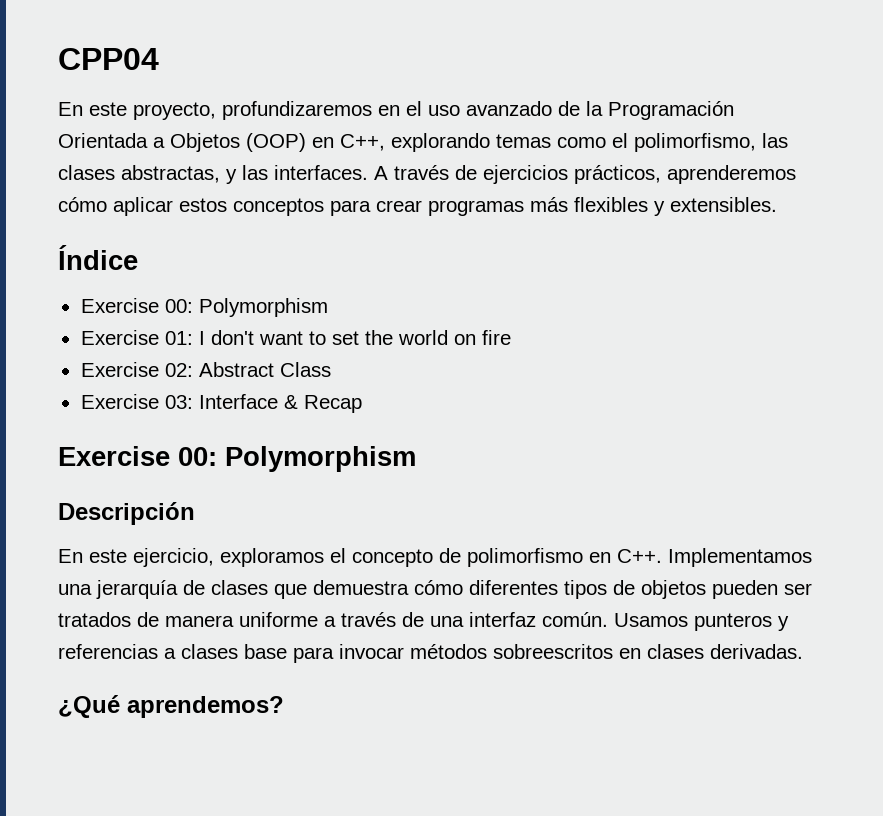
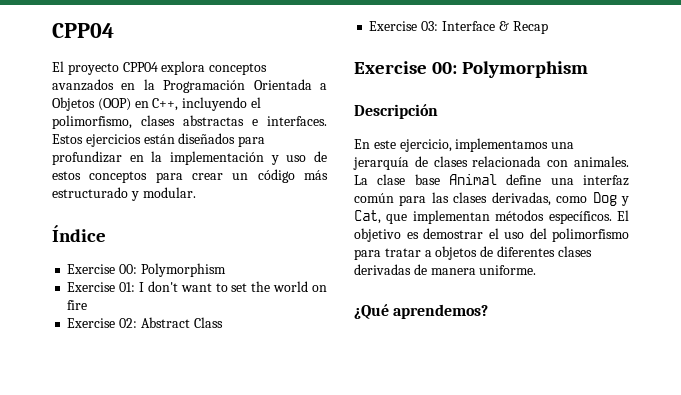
[58,101,580,120] En este proyecto, profundizaremos en el uso avanzado de -> [52,61,268,75] [52,79,136,91] El proyecto CPP04 explora conceptos avanzados en
[391,133,788,152] [58,165,796,184] [58,197,777,216] explorando temas como el polimorfismo, las clases abstractas, y las interfaces. A través de ejercicios prácticos, aprenderemos cómo aplicar estos conceptos para crear programas más flexibles y extensibles. -> [182,97,261,111] [52,115,327,129] [52,133,266,147] [52,151,327,165] [52,169,328,183] [52,187,196,201] incluyendo el polimorfismo, clases abstractas e interfaces. Estos ejercicios están diseñados para profundizar en la implementación y uso de estos conceptos para crear un código más estructurado y modular.
[220,548,812,567] [58,580,812,599] [58,612,789,631] [58,644,803,663] exploramos el concepto de polimorfismo en C++. Implementamos una jerarquía de clases que demuestra cómo diferentes tipos de objetos pueden ser tratados de manera uniforme a través de una interfaz común. Usamos punteros y referencias a clases base para invocar métodos sobreescritos en clases derivadas. -> [455,138,575,152] [353,156,629,170] [354,174,629,186] [354,192,629,206] [354,210,629,224] [354,228,629,242] [354,246,592,260] [354,264,537,275] implementamos una jerarquía de clases relacionada con animales. La clase base Animal define una interfaz común para las clases derivadas, como Dog y Cat, que implementan métodos específicos. El objetivo es demostrar el uso del polimorfismo para tratar a objetos de diferentes clases derivadas de manera uniforme.

